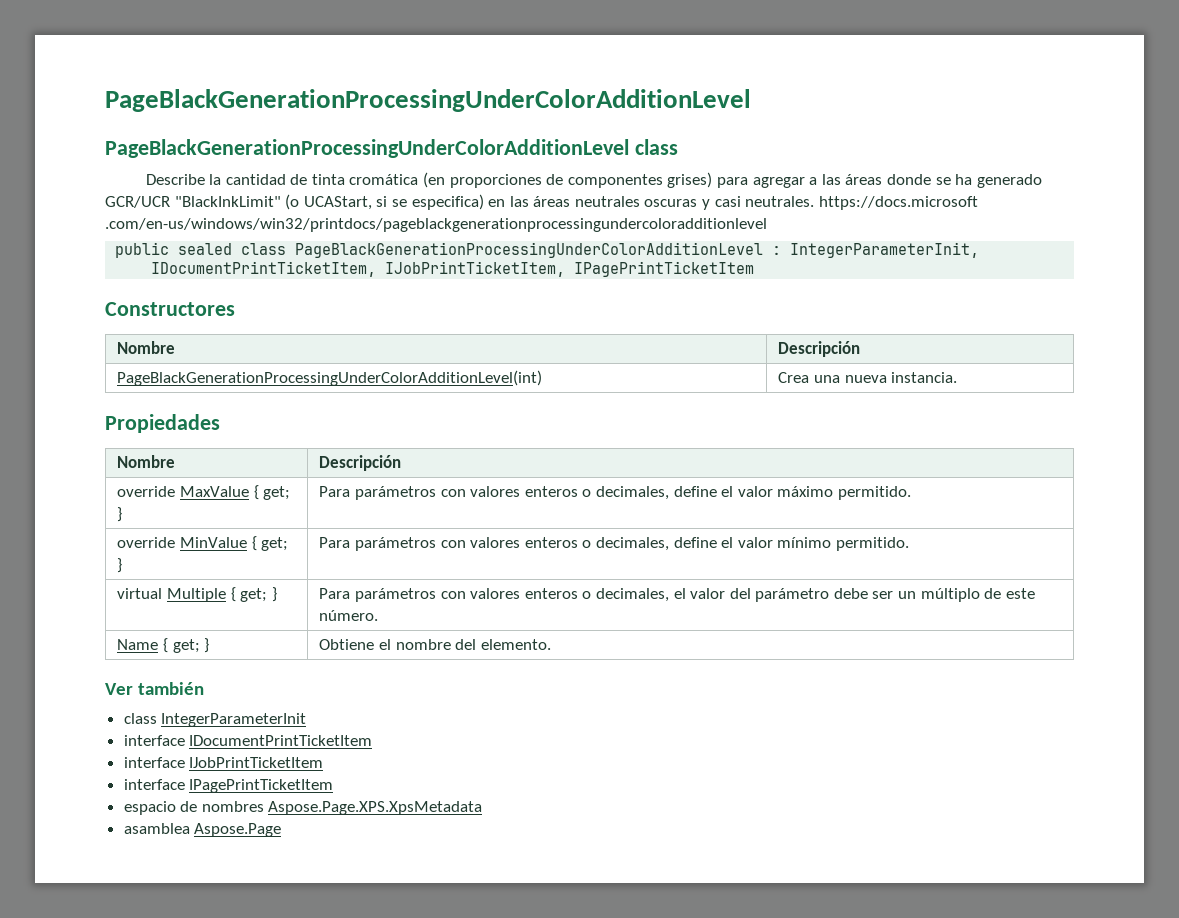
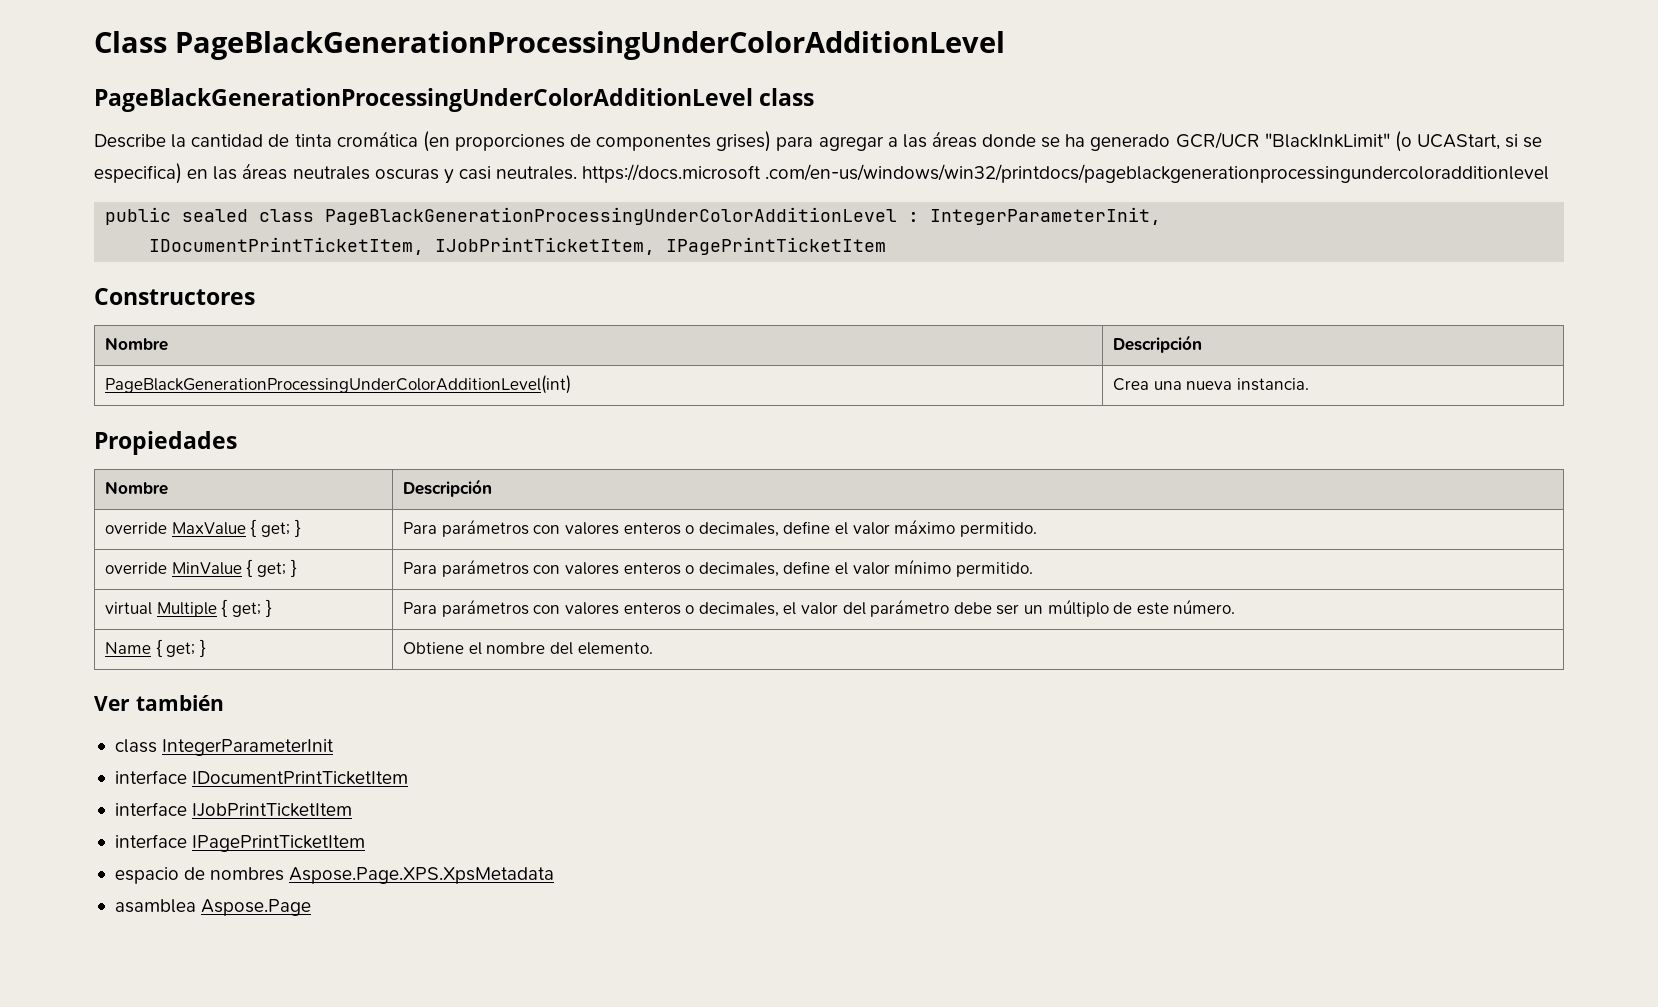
(105, 100) none -> [94,31,167,53] Class

